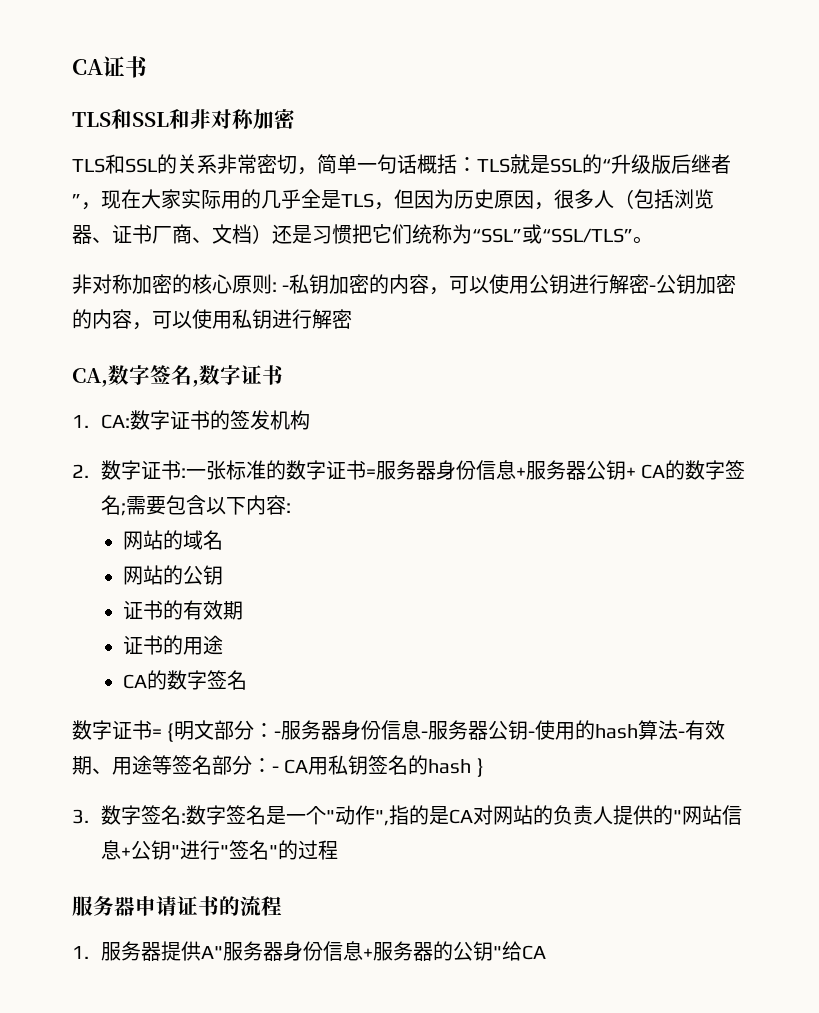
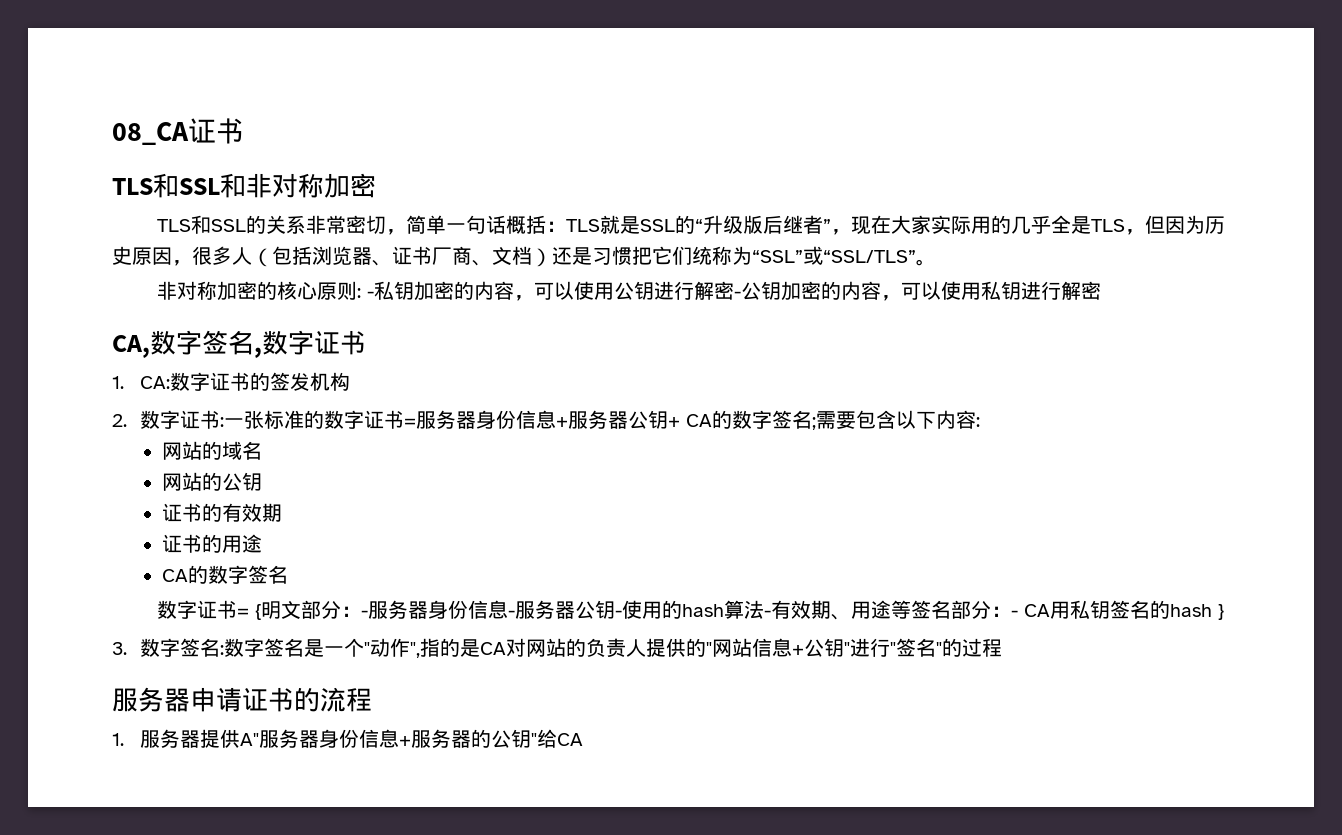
[72,59,103,75] CA -> [112,122,189,145] 08_CA

